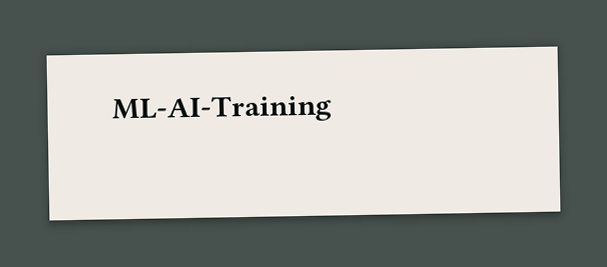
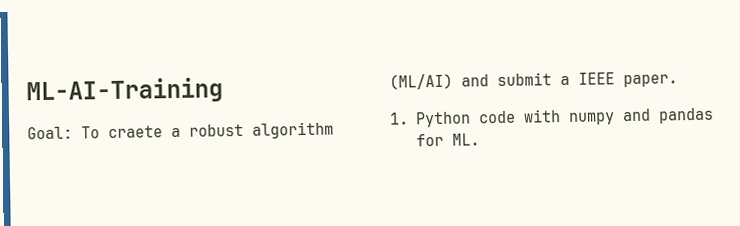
(332, 109) none -> [27,121,334,140] [389,72,678,90] [389,107,714,128] [415,133,480,147] // Goal: To craete a robust algorithm (ML/AI) and submit a IEEE paper. // 1. Python code with numpy and pandas for ML.

